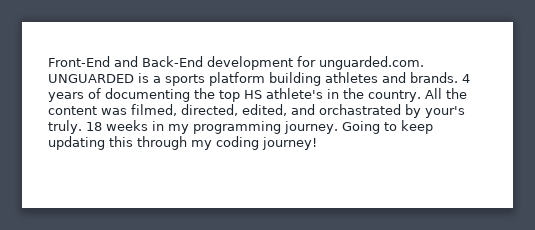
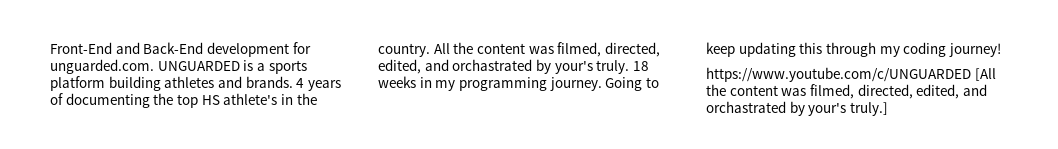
(317, 143) none -> [706,67,996,82] [706,84,987,99] [706,101,888,116] // https://www.youtube.com/c/UNGUARDED [All the content was filmed, directed, edited, and orchastrated by your's truly.]

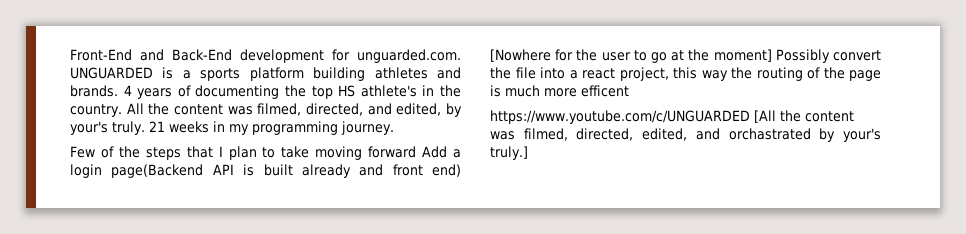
[378,59,533,74] edited, and orchastrated -> [367,103,442,116] and edited,
[632,61,649,71] 18 -> [148,121,165,132] 21
[605,77,659,91] [706,42,1001,57] Going to keep updating this through my coding journey! -> [70,146,462,160] [70,164,461,178] [490,49,881,63] [490,67,881,81] [490,85,629,97] // Few of the steps that I plan to take moving forward Add a login page(Backend API is built already and front end) [Nowhere for the user to go at the moment] Possibly convert the file into a react project, this way the routing of the page is much more efficent

